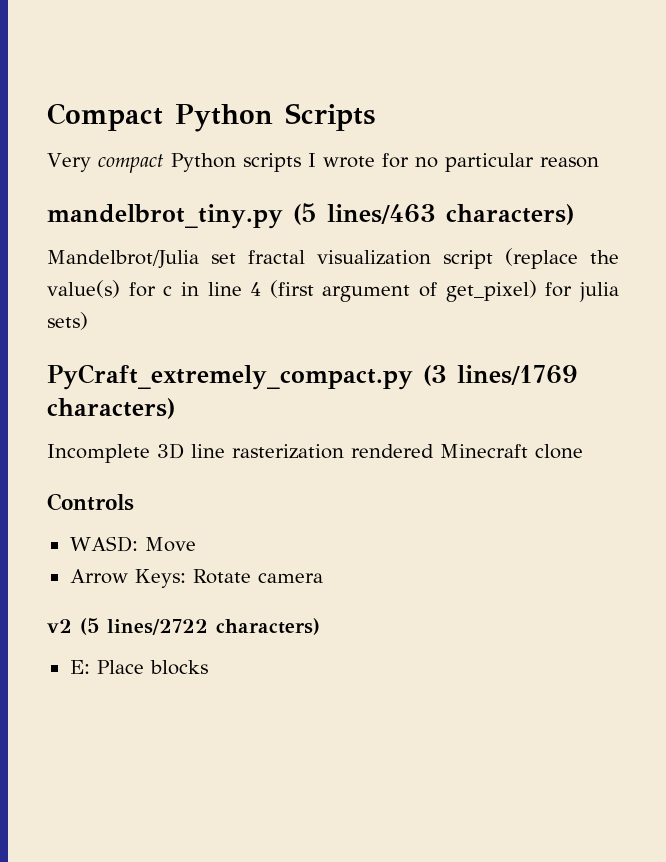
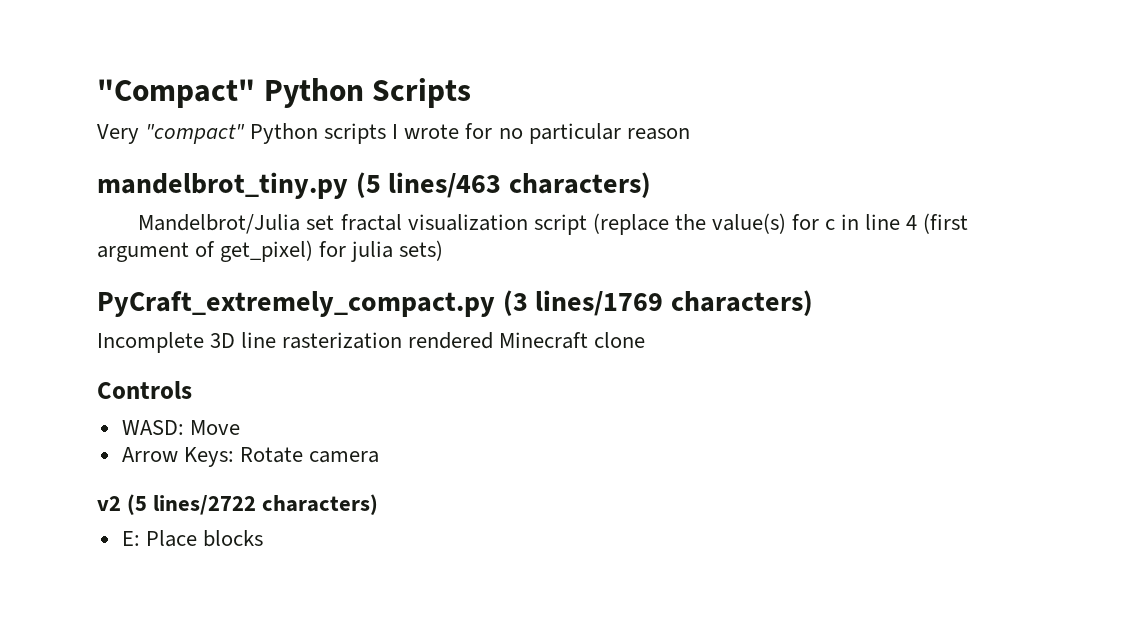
[47,103,163,131] Compact -> [97,79,255,108] "Compact"
[97,154,164,173] compact -> [145,124,246,144] "compact"

